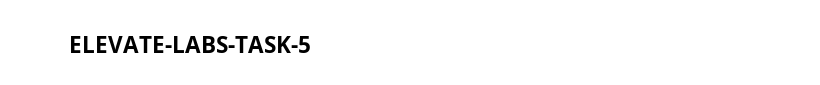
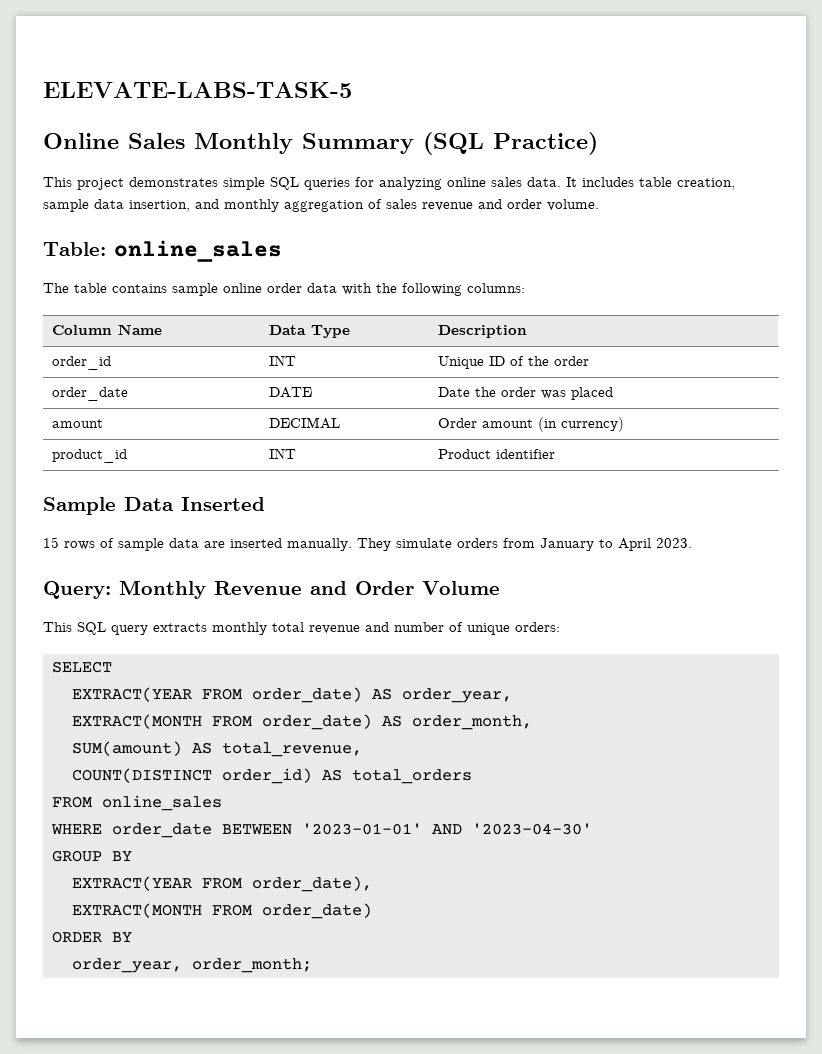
(311, 44) none -> [43,132,598,155] [43,177,735,190] [43,199,599,212] [43,240,282,262] [43,283,525,296] [52,324,163,335] [269,325,351,338] [438,325,528,338] [52,356,112,370] [269,355,297,366] [438,356,590,369] [52,387,129,401] [269,387,313,398] [438,387,614,400] [52,419,104,428] [269,417,341,429] [438,417,625,432] [52,449,128,463] [269,448,297,459] [438,449,556,459] [43,497,265,515] [43,537,692,551] [43,580,500,599] [43,622,560,635] [51,661,112,673] [71,687,512,703] [71,714,532,730] [71,741,362,757] [71,768,472,784] [51,795,222,811] [50,823,592,838] [51,850,132,862] [71,876,372,892] [71,903,372,919] [51,931,132,943] [71,958,312,973] // Online Sales Monthly Summary (SQL Practice) // This project demonstrates simple SQL queries for analyzing online sales data. It includes table creation, sample data insertion, and monthly aggregation of sales revenue and order volume. // Table: online_sales // The table contains sample online order data with the following columns: // Column Name | Data Type | Description // order_id | INT | Unique ID of the order // order_date | DATE | Date the order was placed // amount | DECIMAL | Order amount (in currency) // product_id | INT | Product identifier // Sample Data Inserted // 15 rows of sample data are inserted manually. They simulate orders from January to April 2023. // Query: Monthly Revenue and Order Volume // This SQL query extracts monthly total revenue and number of unique orders: // SELECT // EXTRACT(YEAR FROM order_date) AS order_year, // EXTRACT(MONTH FROM order_date) AS order_month, // SUM(amount) AS total_revenue, // COUNT(DISTINCT order_id) AS total_orders // FROM online_sales // WHERE order_date BETWEEN '2023-01-01' AND '2023-04-30' // GROUP BY // EXTRACT(YEAR FROM order_date), // EXTRACT(MONTH FROM order_date) // ORDER BY // order_year, order_month;

